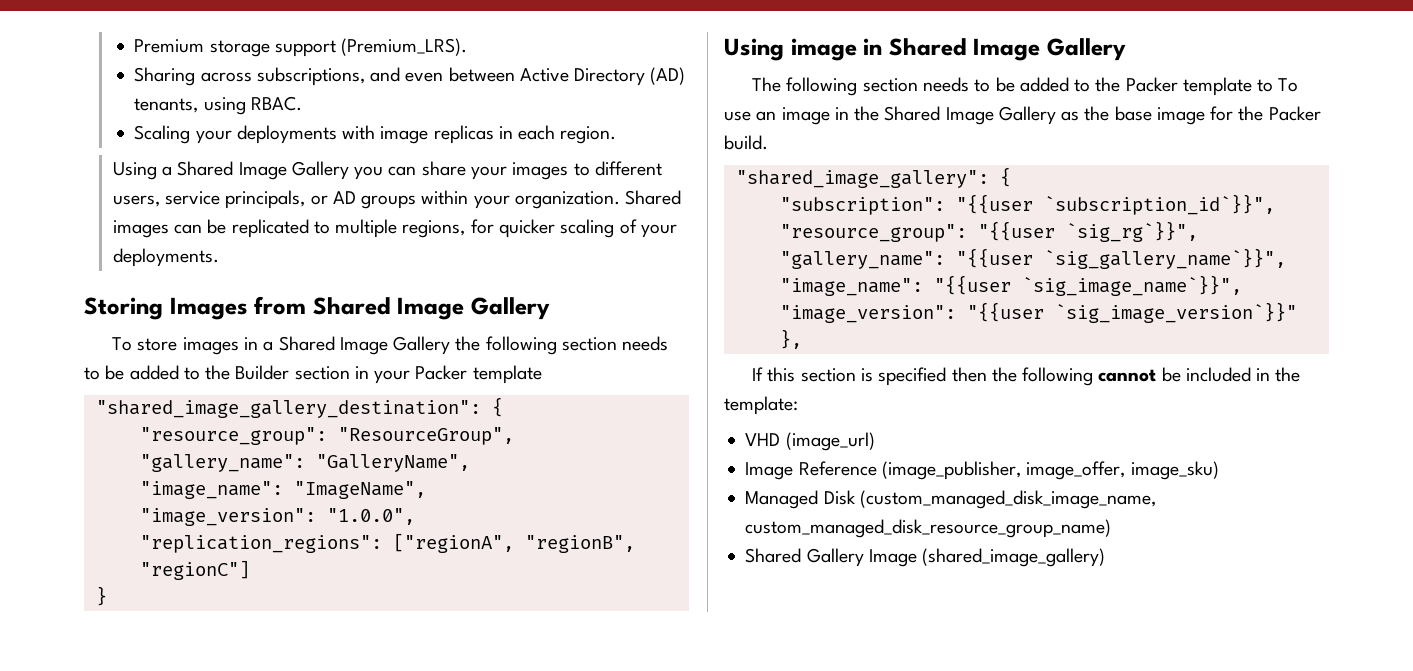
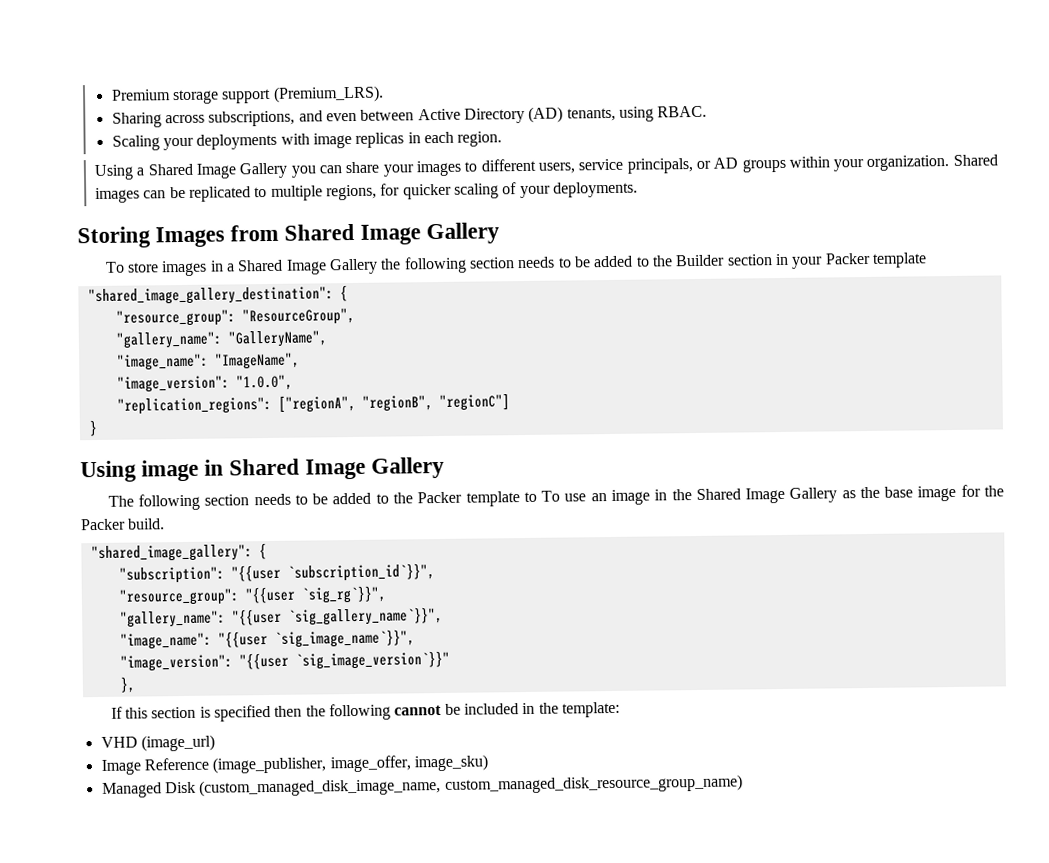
[745,548,1106,567] // Shared Gallery Image (shared_image_gallery) -> (743, 784) none

